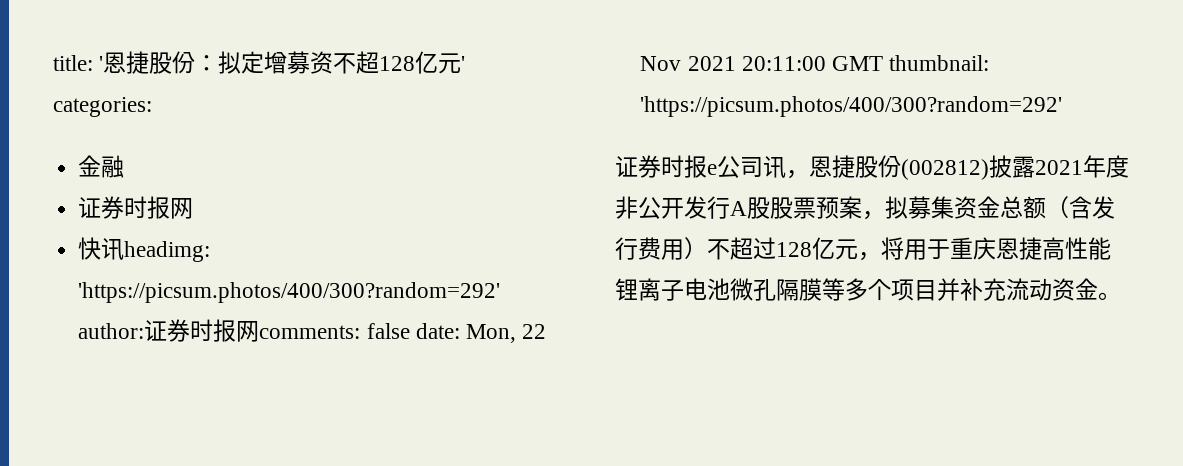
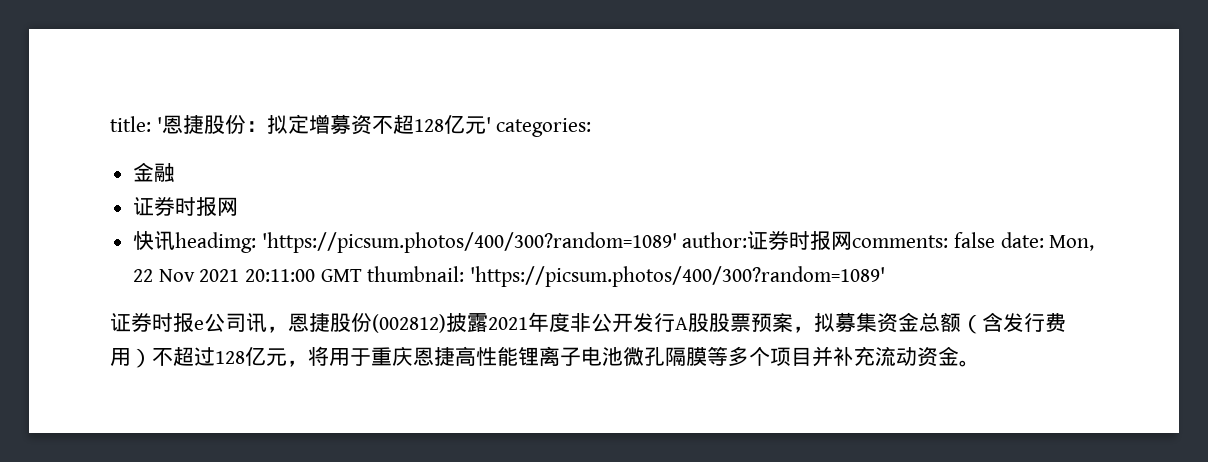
[78,282,501,303] 'https://picsum.photos/400/300?random=292' -> [261,232,677,253] 'https://picsum.photos/400/300?random=1089'
[640,96,1063,117] 'https://picsum.photos/400/300?random=292' -> [470,266,886,287] 'https://picsum.photos/400/300?random=1089'

